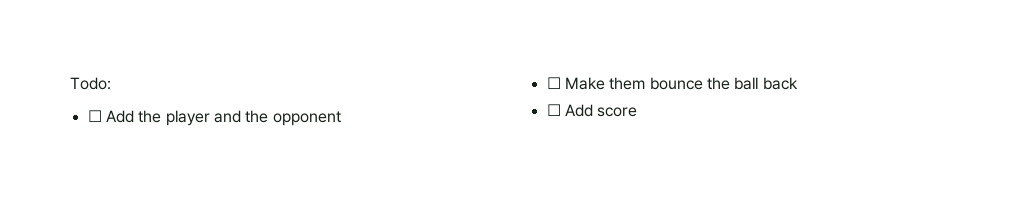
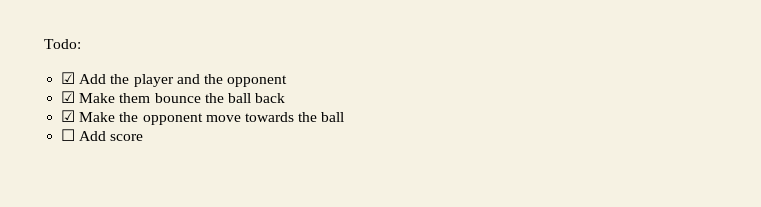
[87,110,102,122] ☐ -> [61,72,76,84] ☑
[546,77,561,89] ☐ -> [61,91,76,103] ☑
(798, 83) none -> [61,110,345,125] // ☑ Make the opponent move towards the ball

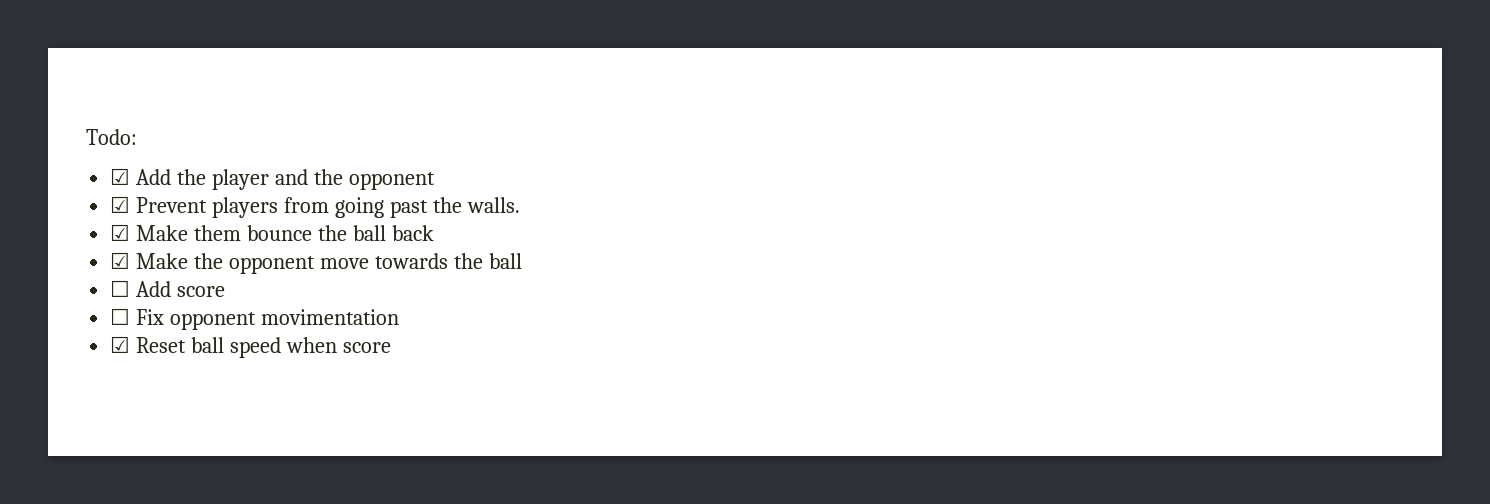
(288, 81) none -> [110,196,520,218] // ☑ Prevent players from going past the walls.
(144, 137) none -> [110,308,400,330] [110,336,391,358] // ☐ Fix opponent movimentation // ☑ Reset ball speed when score

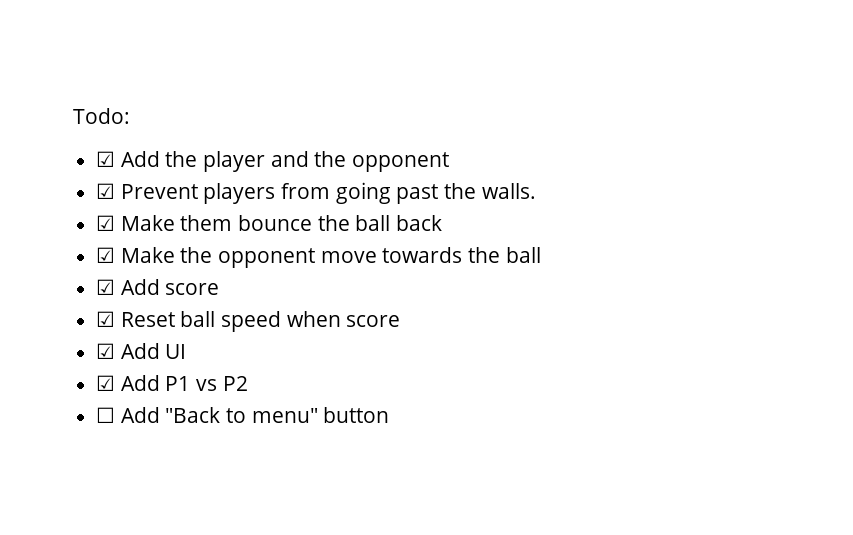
[110,280,131,297] ☐ -> [96,279,116,295] ☑
[110,308,400,330] // ☐ Fix opponent movimentation -> (220, 289) none
(391, 347) none -> [96,343,187,359] [96,375,248,391] [96,407,390,423] // ☑ Add UI // ☑ Add P1 vs P2 // ☐ Add "Back to menu" button

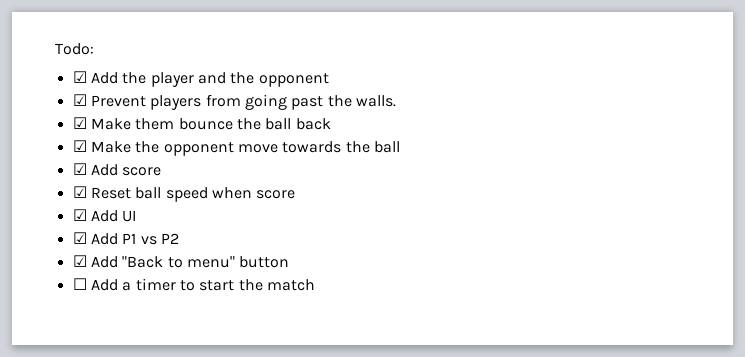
[96,407,116,423] ☐ -> [72,255,87,267] ☑
(390, 415) none -> [72,278,315,291] // ☐ Add a timer to start the match

